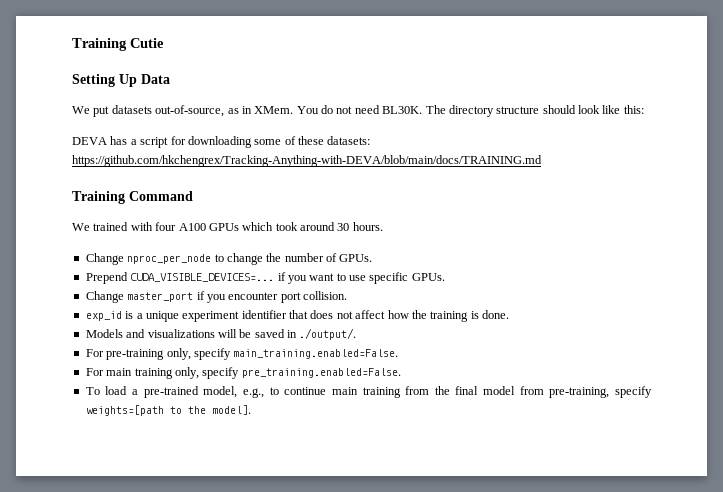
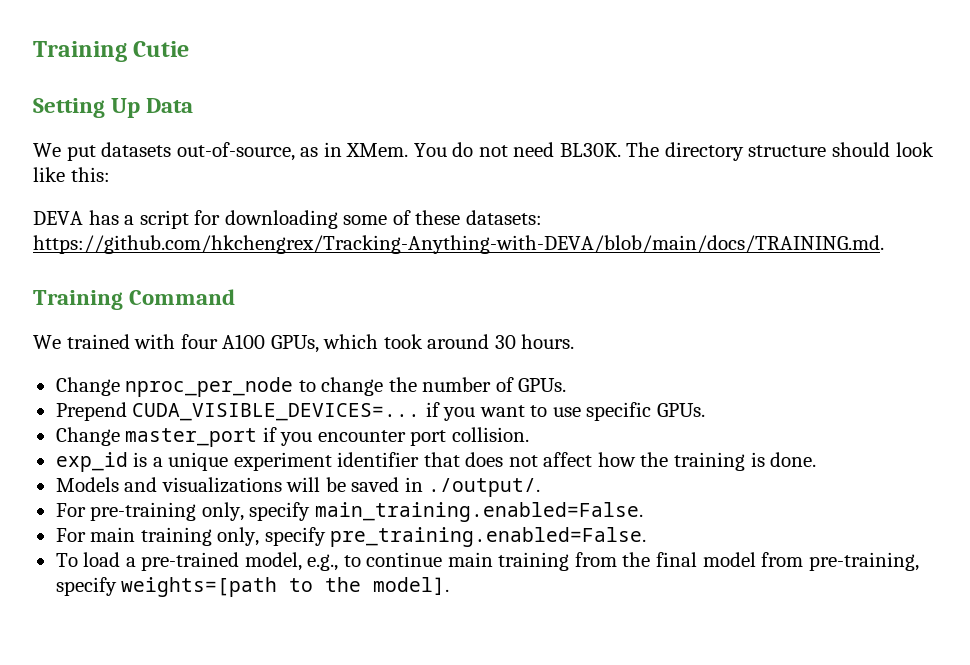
[72,155,542,167] https://github.com/hkchengrex/Tracking-Anything-with-DEVA/blob/main/docs/TRAINING.md -> [33,235,884,254] https://github.com/hkchengrex/Tracking-Anything-with-DEVA/blob/main/docs/TRAINING.md.
[208,223,239,231] GPUs -> [270,335,319,353] GPUs,

